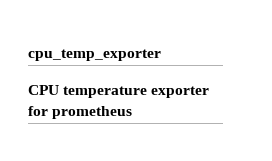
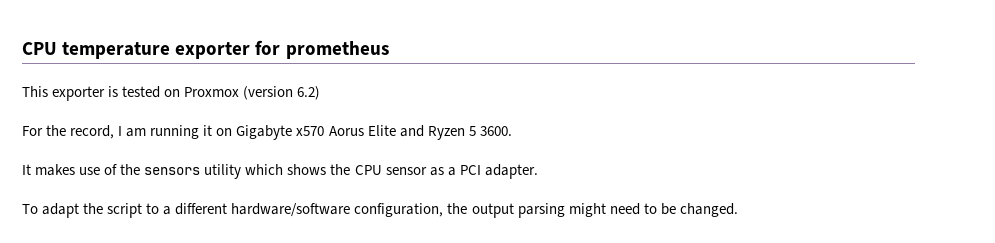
[28,49,161,61] cpu_temp_exporter // -> (22, 48) none
(133, 112) none -> [22,86,321,101] [22,125,512,140] [22,164,538,179] [22,203,738,218] // This exporter is tested on Proxmox (version 6.2) // For the record, I am running it on Gigabyte x570 Aorus Elite and Ryzen 5 3600. // It makes use of the sensors utility which shows the CPU sensor as a PCI adapter. // To adapt the script to a different hardware/software configuration, the output parsing might need to be changed.

